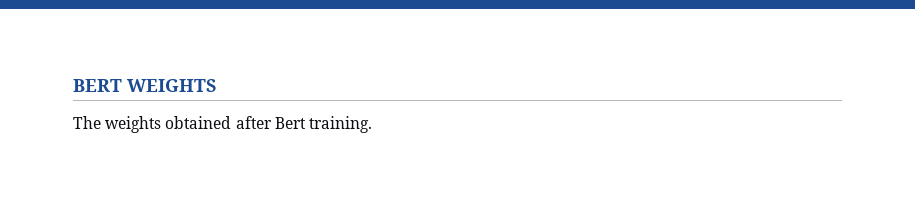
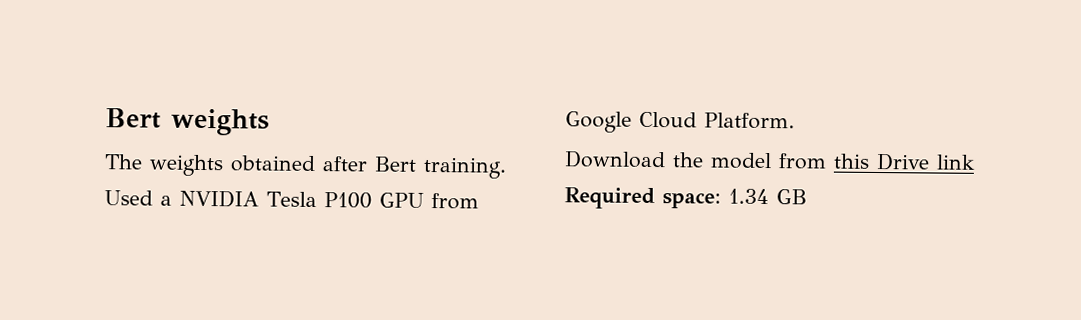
[73,79,217,92] BERT WEIGHTS -> [105,108,270,136] Bert weights
(372, 124) none -> [104,189,479,210] [565,111,795,133] [564,150,976,171] [564,187,807,210] // Used a NVIDIA Tesla P100 GPU from Google Cloud Platform. // Download the model from this Drive link // Required space: 1.34 GB

